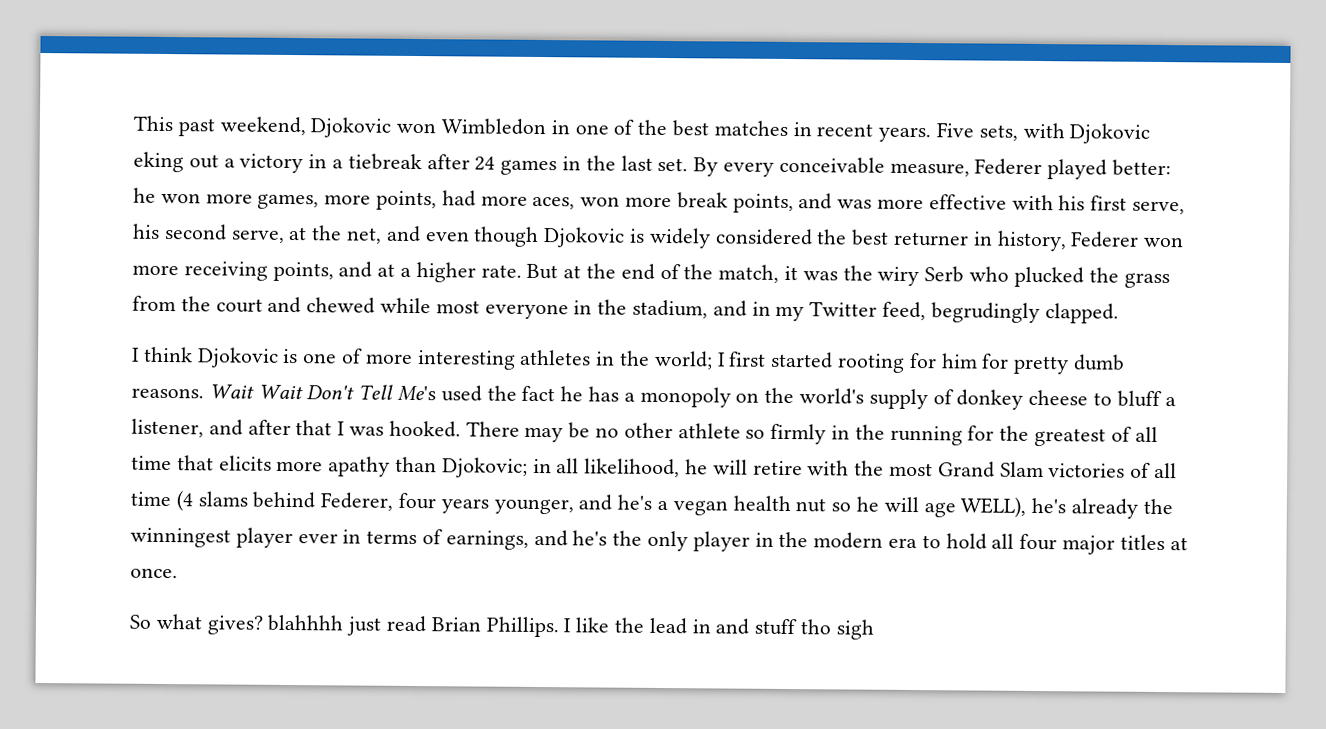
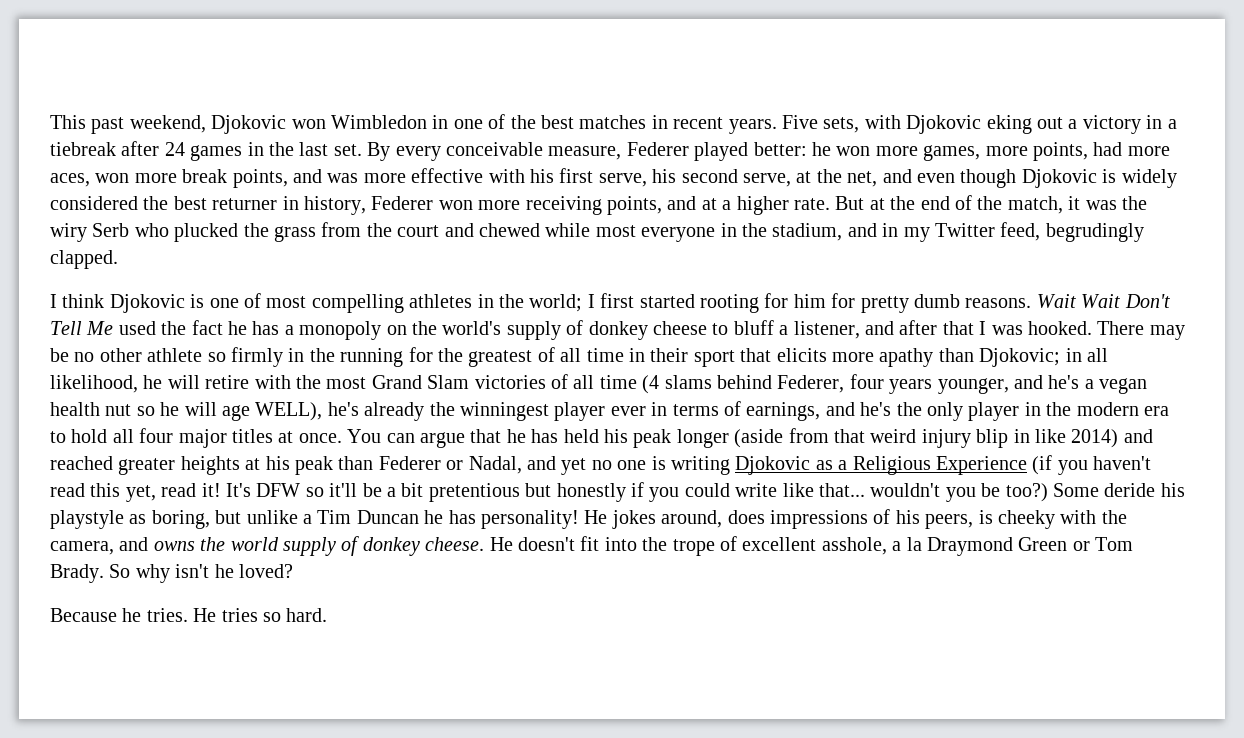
[364,350,516,370] more interesting -> [266,294,404,313] most compelling
[397,385,437,402] Me's -> [86,321,114,335] Me
(172, 463) none -> [628,348,735,367] in their sport
[129,613,874,640] // So what gives? blahhhh just read Brian Phillips. I like the lead in and stuff tho sigh -> [347,428,1153,448] [50,455,1152,475] [50,482,1185,502] [50,509,1127,529] [50,536,1134,556] [50,564,293,583] [50,608,328,622] You can argue that he has held his peak longer (aside from that weird injury blip in like 2014) and reached greater heights at his peak than Federer or Nadal, and yet no one is writing Djokovic as a Religious Experience (if you haven't read this yet, read it! It's DFW so it'll be a bit pretentious but honestly if you could write like that... wouldn't you be too?) Some deride his playstyle as boring, but unlike a Tim Duncan he has personality! He jokes around, does impressions of his peers, is cheeky with the camera, and owns the world supply of donkey cheese. He doesn't fit into the trope of excellent asshole, a la Draymond Green or Tom Brady. So why isn't he loved? // Because he tries. He tries so hard.

